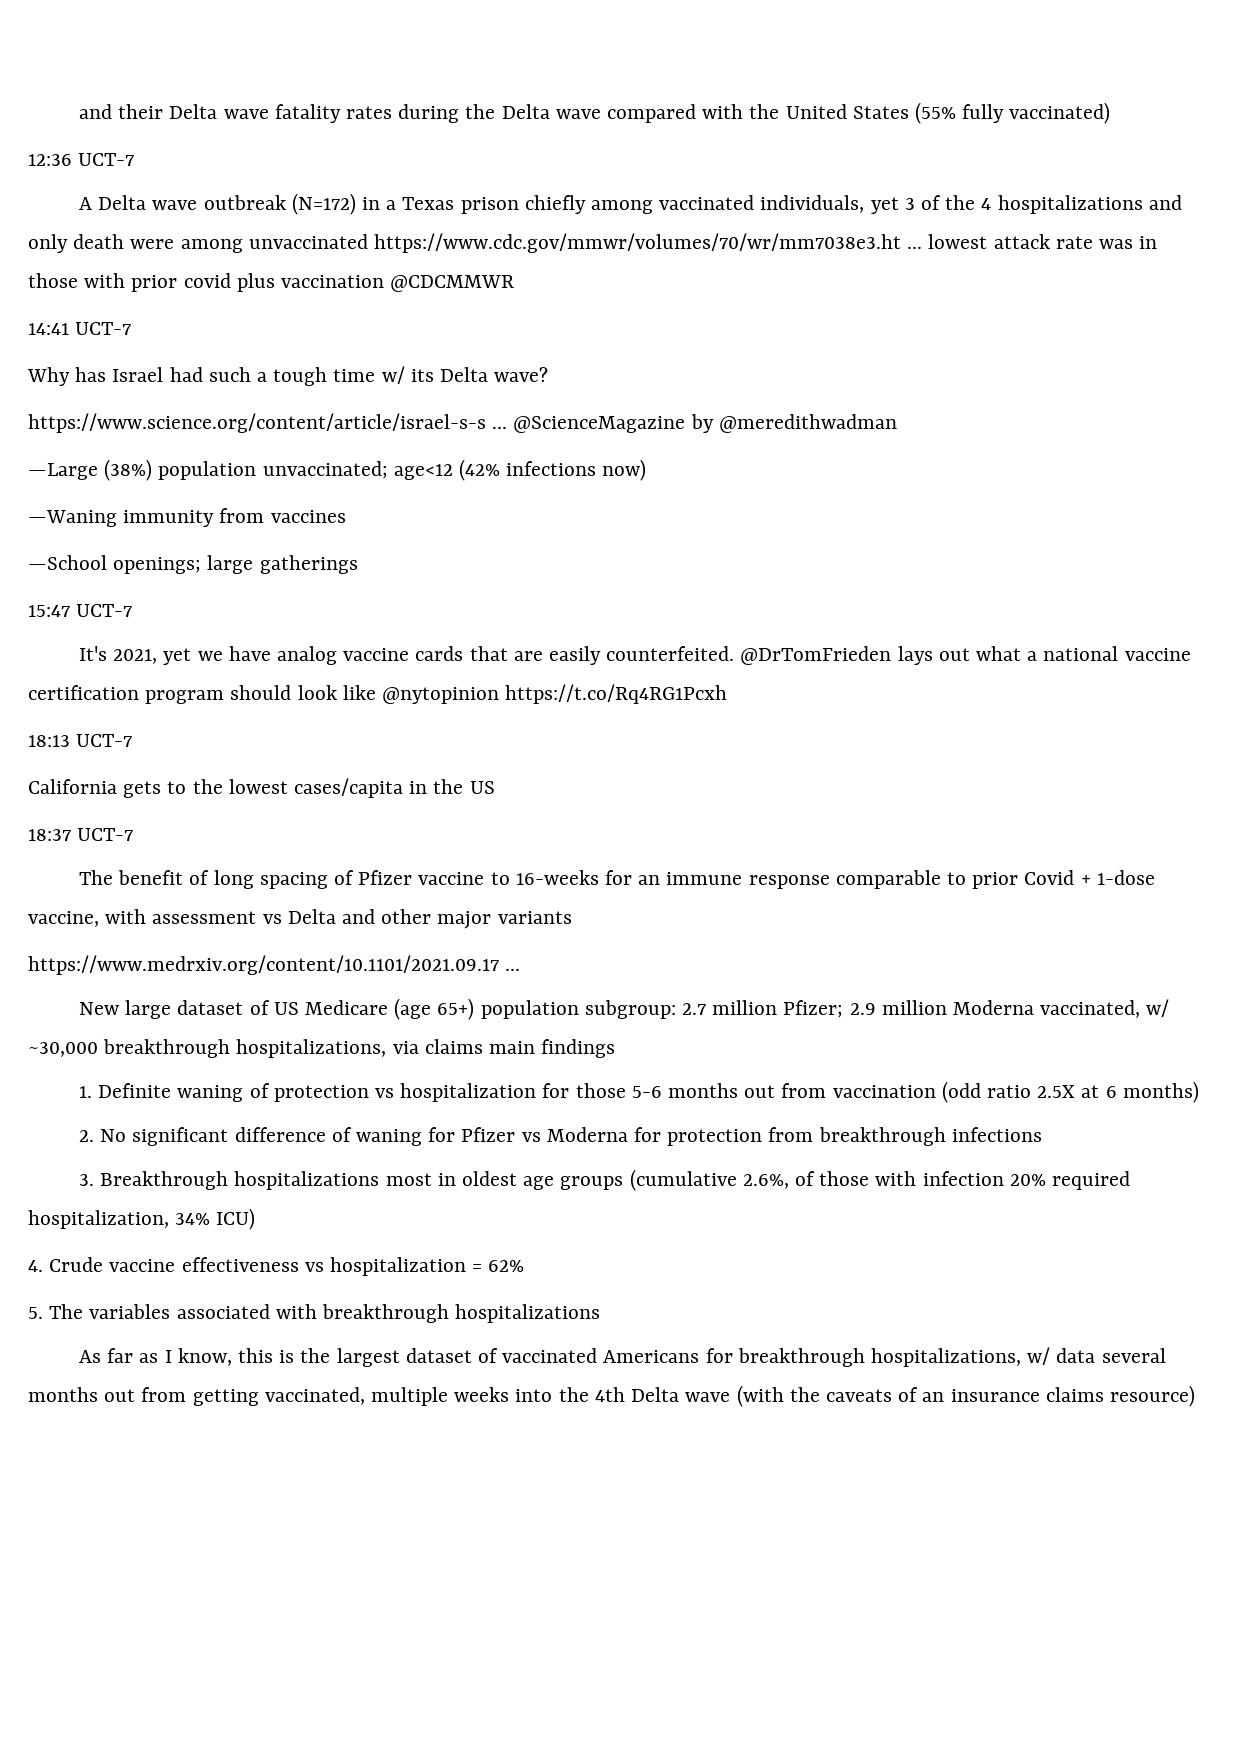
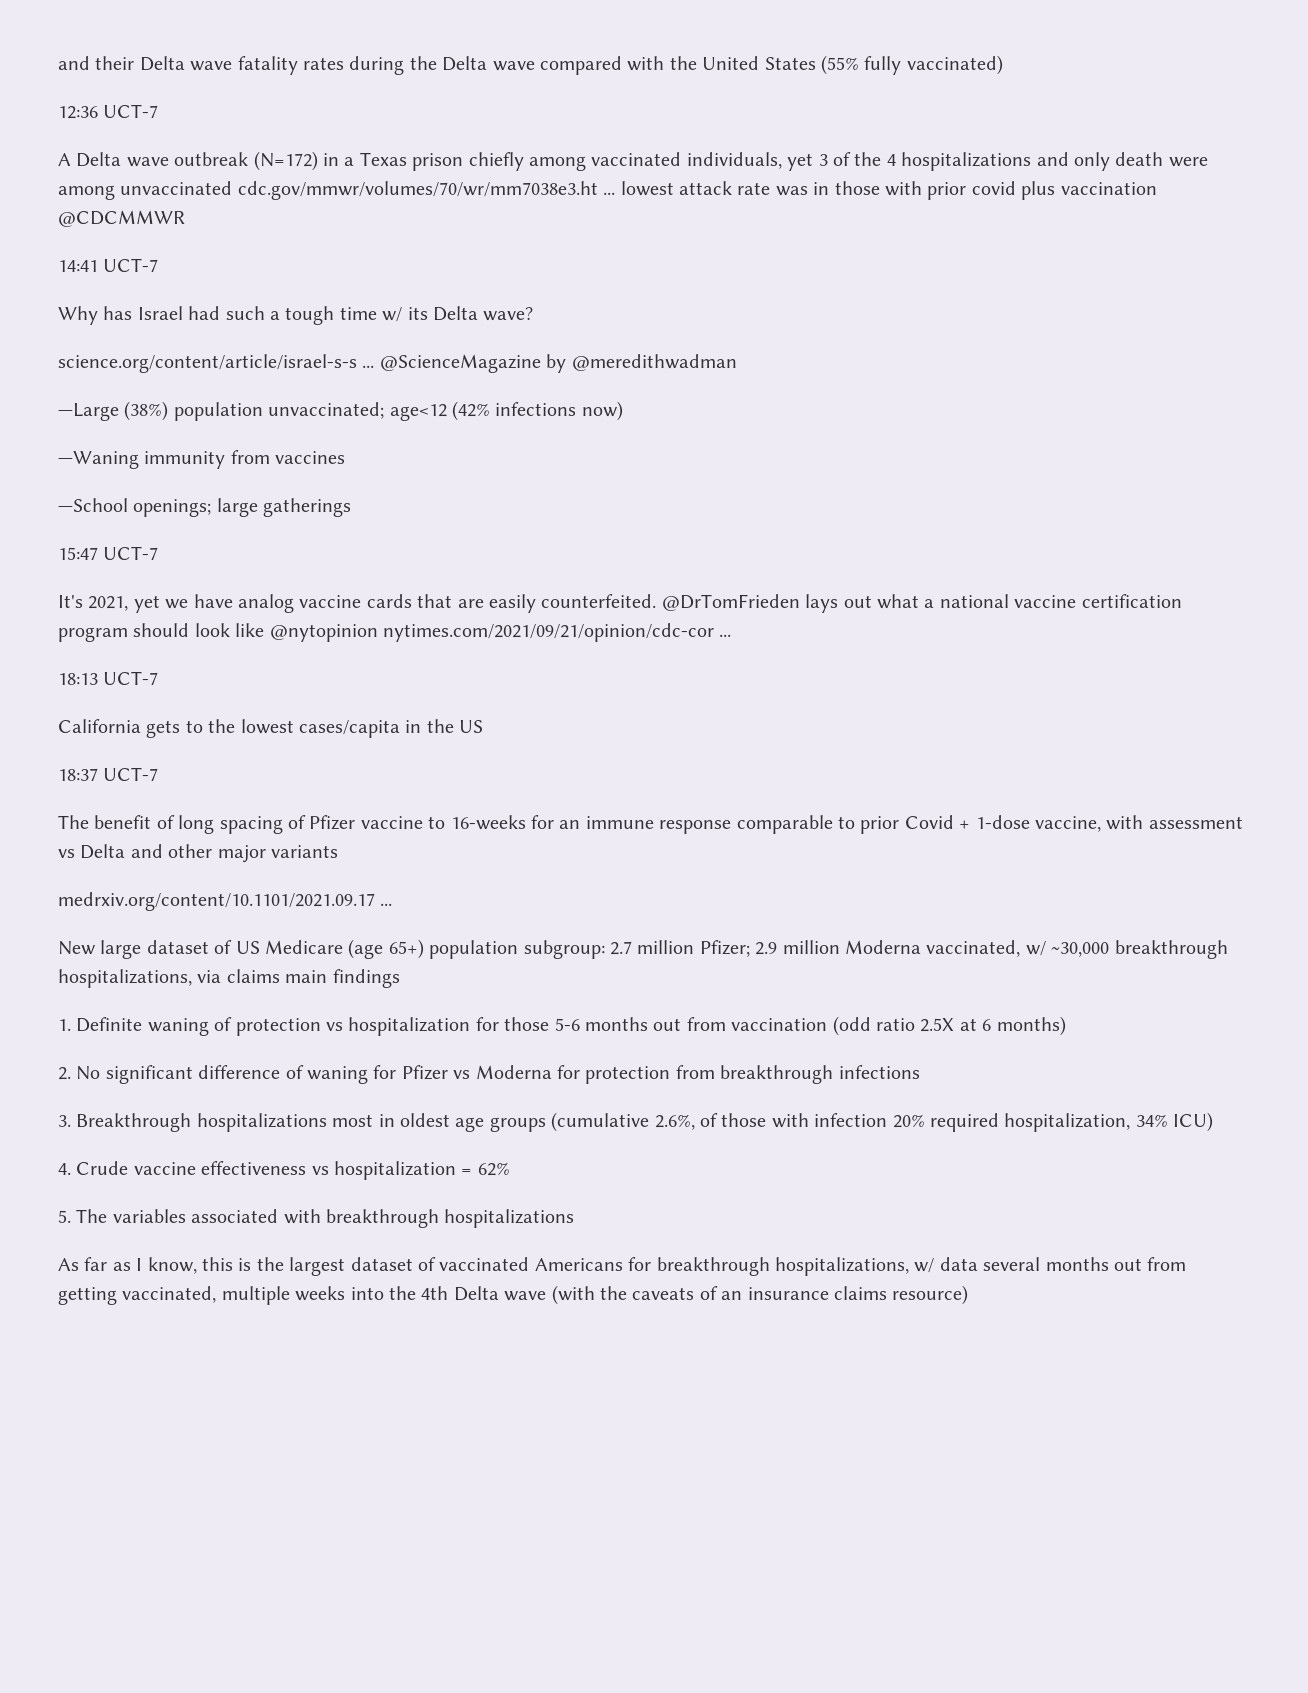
[374,233,902,253] https://www.cdc.gov/mmwr/volumes/70/wr/mm7038e3.ht -> [237,181,598,200] cdc.gov/mmwr/volumes/70/wr/mm7038e3.ht
[28,413,486,433] https://www.science.org/content/article/israel-s-s -> [58,354,357,373] science.org/content/article/israel-s-s
[505,684,728,704] https://t.co/Rq4RG1Pcxh -> [383,623,732,642] nytimes.com/2021/09/21/opinion/cdc-cor ...
[28,955,499,975] https://www.medrxiv.org/content/10.1101/2021.09.17 -> [58,892,375,911] medrxiv.org/content/10.1101/2021.09.17

